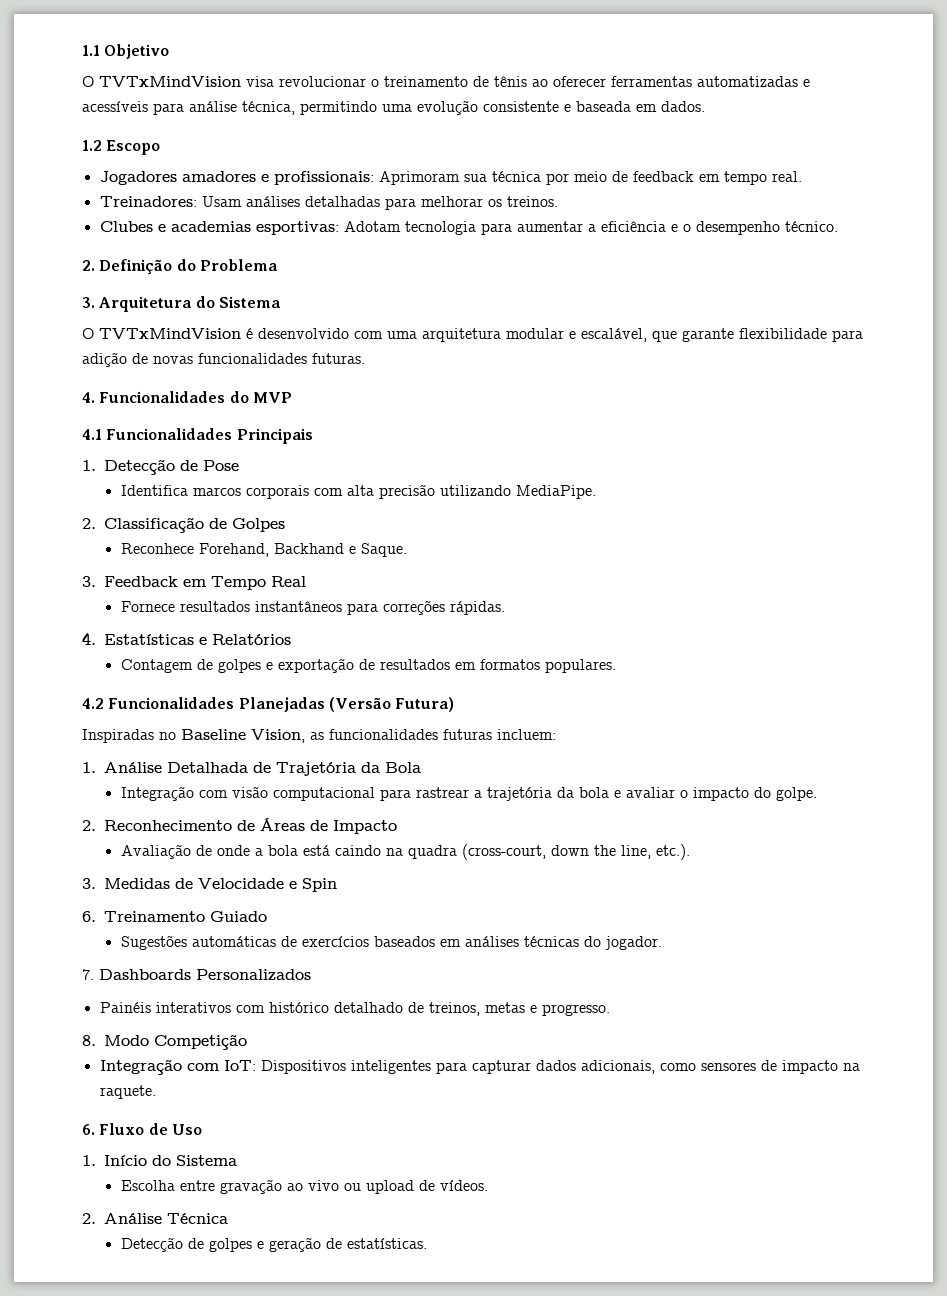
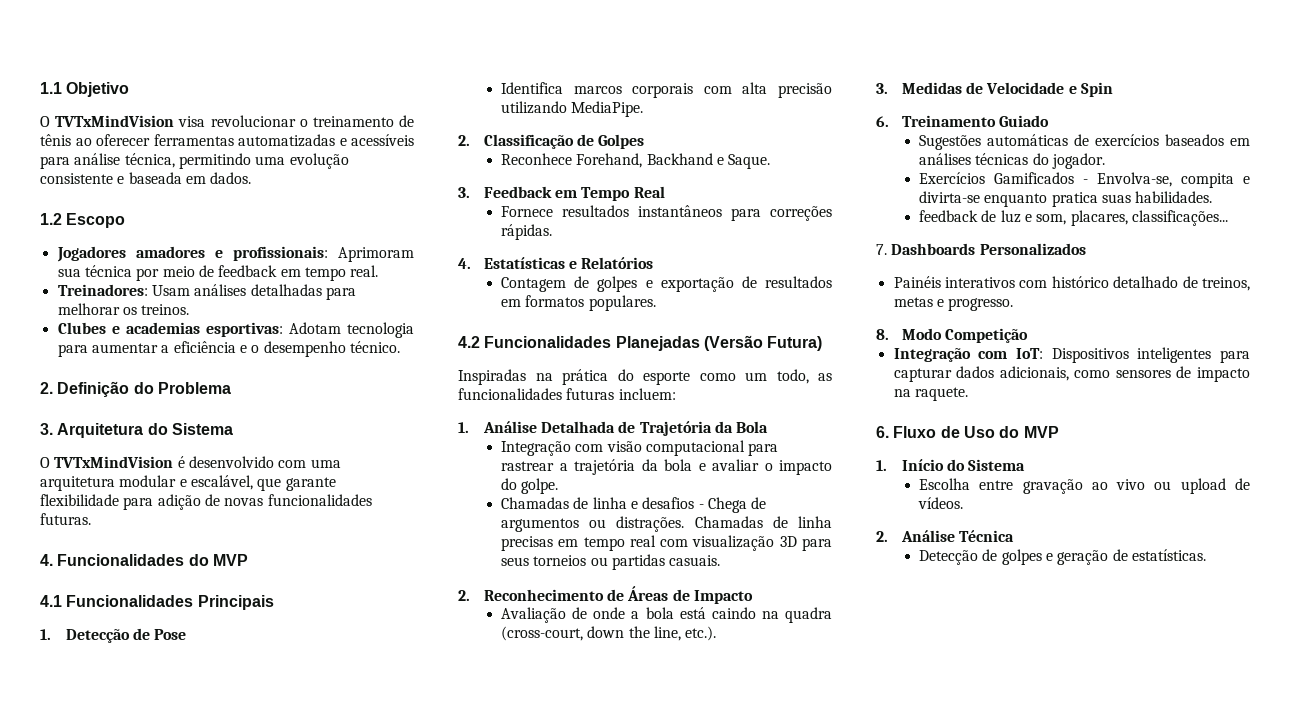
[159,729,305,743] no Baseline Vision, -> [535,369,809,385] na prática do esporte como um todo,
(817, 794) none -> [501,497,767,513] [501,516,832,532] [501,535,832,551] [501,554,721,570] // Chamadas de linha e desafios - Chega de argumentos ou distrações. Chamadas de linha precisas em tempo real com visualização 3D para seus torneios ou partidas casuais.
(662, 943) none -> [919,172,1250,188] [919,191,1213,207] [919,210,1229,226] // Exercícios Gamificados - Envolva-se, compita e divirta-se enquanto pratica suas habilidades. // feedback de luz e som, placares, classificações...
(202, 1129) none -> [999,426,1059,438] do MVP

